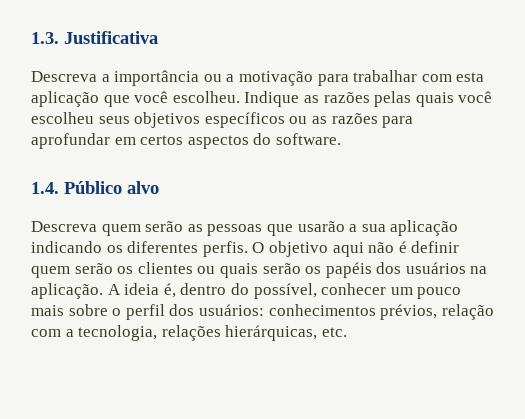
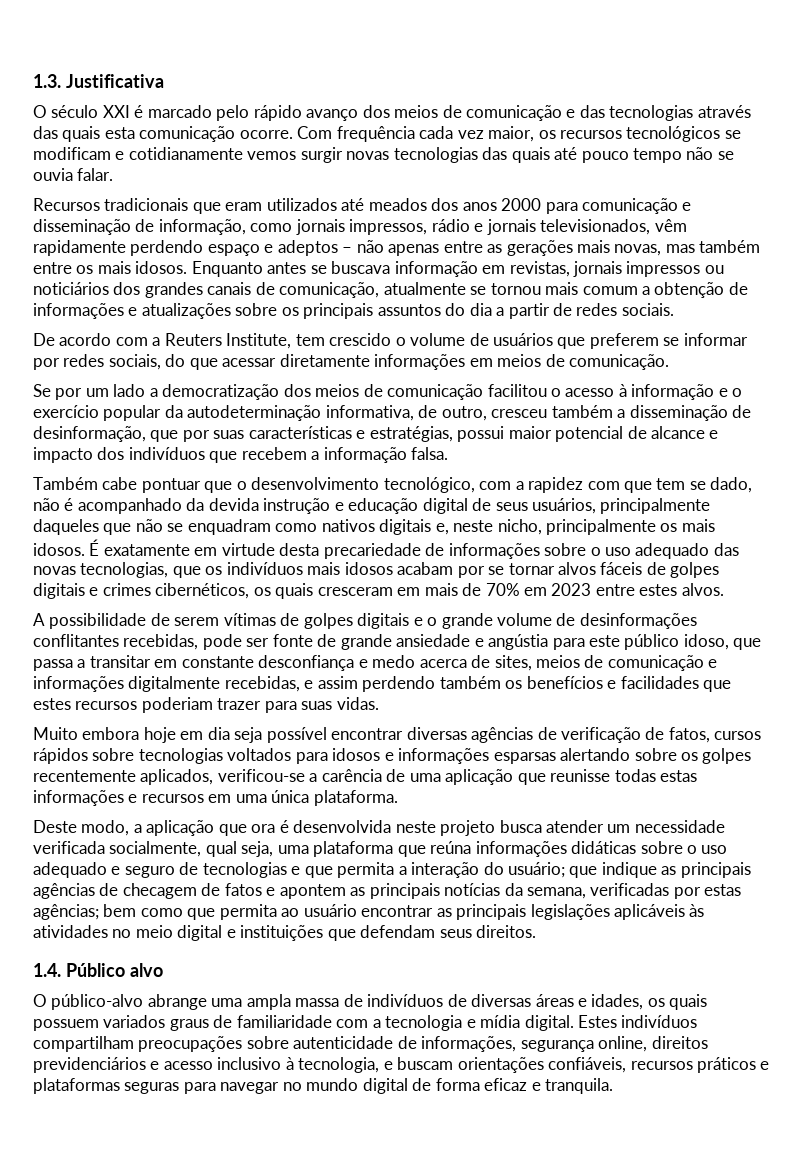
[31,70,485,86] [31,91,493,107] [31,112,414,128] [31,133,341,149] [31,181,159,194] [31,220,459,236] [31,241,460,257] [31,262,488,278] [31,283,462,299] [31,304,494,320] [31,325,347,341] Descreva a importância ou a motivação para trabalhar com esta aplicação que você escolheu. Indique as razões pelas quais você escolheu seus objetivos específicos ou as razões para aprofundar em certos aspectos do software. // 1.4. Público alvo // Descreva quem serão as pessoas que usarão a sua aplicação indicando os diferentes perfis. O objetivo aqui não é definir quem serão os clientes ou quais serão os papéis dos usuários na aplicação. A ideia é, dentro do possível, conhecer um pouco mais sobre o perfil dos usuários: conhecimentos prévios, relação com a tecnologia, relações hierárquicas, etc. -> [33,105,751,121] [33,126,741,142] [33,147,734,163] [33,168,114,181] [33,198,692,214] [33,219,687,235] [33,240,761,256] [33,261,724,277] [33,282,748,298] [33,303,674,319] [33,333,748,349] [33,354,670,370] [33,384,743,400] [33,405,752,421] [33,426,719,442] [33,447,449,463] [33,477,753,493] [33,498,711,514] [33,519,715,535] [33,539,739,559] [33,562,720,578] [33,583,724,599] [33,613,697,629] [33,634,762,650] [33,655,718,671] [33,676,732,692] [33,697,379,713] [33,727,762,743] [33,748,752,764] [33,769,698,785] [33,790,398,806] [33,820,725,836] [33,841,728,857] [33,862,751,878] [33,883,742,899] [33,904,705,920] [33,925,537,941] [33,963,163,977] [33,994,708,1010] [33,1015,698,1031] [33,1036,708,1052] [33,1057,770,1073] [33,1078,614,1094] O século XXI é marcado pelo rápido avanço dos meios de comunicação e das tecnologias através das quais esta comunicação ocorre. Com frequência cada vez maior, os recursos tecnológicos se modificam e cotidianamente vemos surgir novas tecnologias das quais até pouco tempo não se ouvia falar. // Recursos tradicionais que eram utilizados até meados dos anos 2000 para comunicação e disseminação de informação, como jornais impressos, rádio e jornais televisionados, vêm rapidamente perdendo espaço e adeptos – não apenas entre as gerações mais novas, mas também entre os mais idosos. Enquanto antes se buscava informação em revistas, jornais impressos ou noticiários dos grandes canais de comunicação, atualmente se tornou mais comum a obtenção de informações e atualizações sobre os principais assuntos do dia a partir de redes sociais. // De acordo com a Reuters Institute, tem crescido o volume de usuários que preferem se informar por redes sociais, do que acessar diretamente informações em meios de comunicação. // Se por um lado a democratização dos meios de comunicação facilitou o acesso à informação e o exercício popular da autodeterminação informativa, de outro, cresceu também a disseminação de desinformação, que por suas características e estratégias, possui maior potencial de alcance e impacto dos indivíduos que recebem a informação falsa. // Também cabe pontuar que o desenvolvimento tecnológico, com a rapidez com que tem se dado, não é acompanhado da devida instrução e educação digital de seus usuários, principalmente daqueles que não se enquadram como nativos digitais e, neste nicho, principalmente os mais idosos. É exatamente em virtude desta precariedade de informações sobre o uso adequado das novas tecnologias, que os indivíduos mais idosos acabam por se tornar alvos fáceis de golpes digitais e crimes cibernéticos, os quais cresceram em mais de 70% em 2023 entre estes alvos. // A possibilidade de serem vítimas de golpes digitais e o grande volume de desinformações conflitantes recebidas, pode ser fonte de grande ansiedade e angústia para este público idoso, que passa a transitar em constante desconfiança e medo acerca de sites, meios de comunicação e informações digitalmente recebidas, e assim perdendo também os benefícios e facilidades que estes recursos poderiam trazer para suas vidas. // Muito embora hoje em dia seja possível encontrar diversas agências de verificação de fatos, cursos rápidos sobre tecnologias voltados para idosos e informações esparsas alertando sobre os golpes recentemente aplicados, verificou-se a carência de uma aplicação que reunisse todas estas informações e recursos em uma única plataforma. // Deste modo, a aplicação que ora é desenvolvida neste projeto busca atender um necessidade verificada socialmente, qual seja, uma plataforma que reúna informações didáticas sobre o uso adequado e seguro de tecnologias e que permita a interação do usuário; que indique as principais agências de checagem de fatos e apontem as principais notícias da semana, verificadas por estas agências; bem como que permita ao usuário encontrar as principais legislações aplicáveis às atividades no meio digital e instituições que defendam seus direitos. // 1.4. Público alvo // O público-alvo abrange uma ampla massa de indivíduos de diversas áreas e idades, os quais possuem variados graus de familiaridade com a tecnologia e mídia digital. Estes indivíduos compartilham preocupações sobre autenticidade de informações, segurança online, direitos previdenciários e acesso inclusivo à tecnologia, e buscam orientações confiáveis, recursos práticos e plataformas seguras para navegar no mundo digital de forma eficaz e tranquila.

